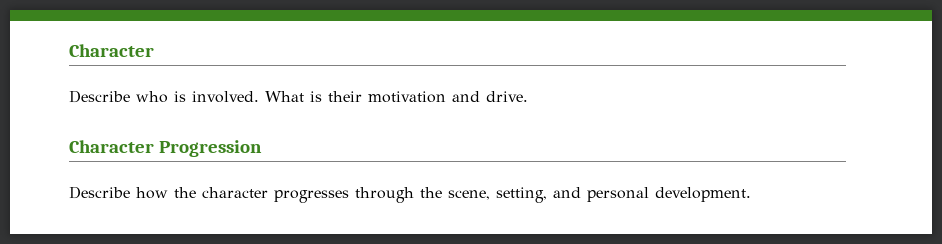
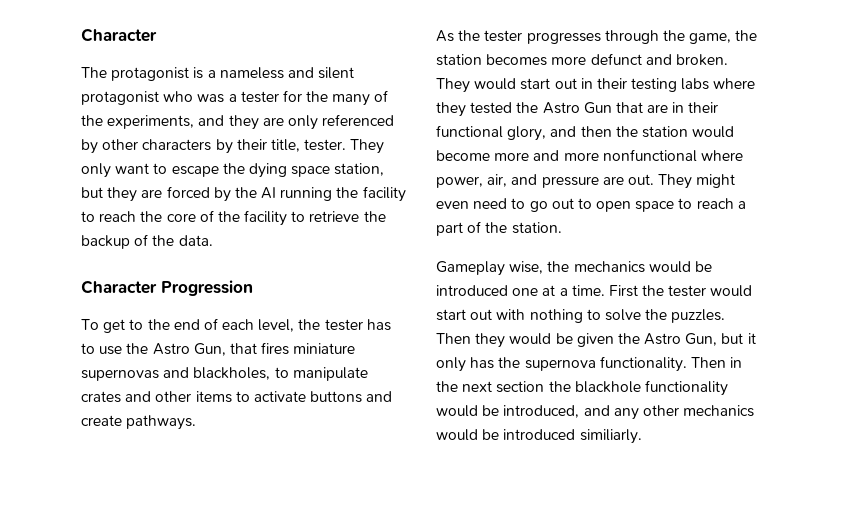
[69,90,528,103] [69,140,263,157] [69,186,751,203] Describe who is involved. What is their motivation and drive. // Character Progression // Describe how the character progresses through the scene, setting, and personal development. -> [81,67,355,81] [81,90,389,106] [81,114,395,130] [81,139,385,154] [81,163,385,178] [81,186,406,202] [81,210,386,226] [81,234,213,249] [81,280,253,296] [81,318,391,333] [81,342,356,356] [81,367,368,381] [81,391,393,403] [81,415,197,430] [436,30,758,44] [436,53,728,66] [436,78,756,93] [436,102,719,117] [436,125,735,141] [436,149,743,162] [436,174,736,189] [436,198,746,212] [436,221,562,236] [436,261,712,276] [436,285,753,297] [436,309,726,323] [436,333,756,348] [436,356,743,372] [436,380,728,396] [436,405,755,420] [436,429,642,444] The protagonist is a nameless and silent protagonist who was a tester for the many of the experiments, and they are only referenced by other characters by their title, tester. They only want to escape the dying space station, but they are forced by the AI running the facility to reach the core of the facility to retrieve the backup of the data. // Character Progression // To get to the end of each level, the tester has to use the Astro Gun, that fires miniature supernovas and blackholes, to manipulate crates and other items to activate buttons and create pathways. // As the tester progresses through the game, the station becomes more defunct and broken. They would start out in their testing labs where they tested the Astro Gun that are in their functional glory, and then the station would become more and more nonfunctional where power, air, and pressure are out. They might even need to go out to open space to reach a part of the station. // Gameplay wise, the mechanics would be introduced one at a time. First the tester would start out with nothing to solve the puzzles. Then they would be given the Astro Gun, but it only has the supernova functionality. Then in the next section the blackhole functionality would be introduced, and any other mechanics would be introduced similiarly.

